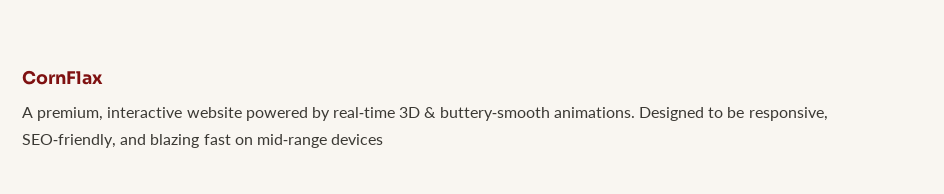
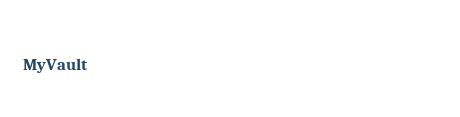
[22,70,103,85] [22,107,828,121] [22,134,384,148] CornFlax // A premium, interactive website powered by real‑time 3D & buttery‑smooth animations. Designed to be responsive, SEO‑friendly, and blazing fast on mid‑range devices -> [23,58,88,73] MyVault

